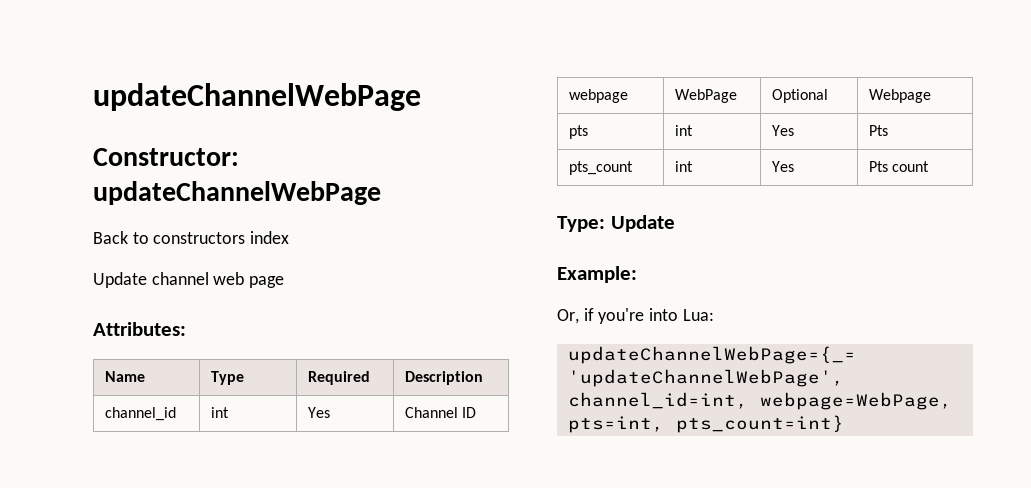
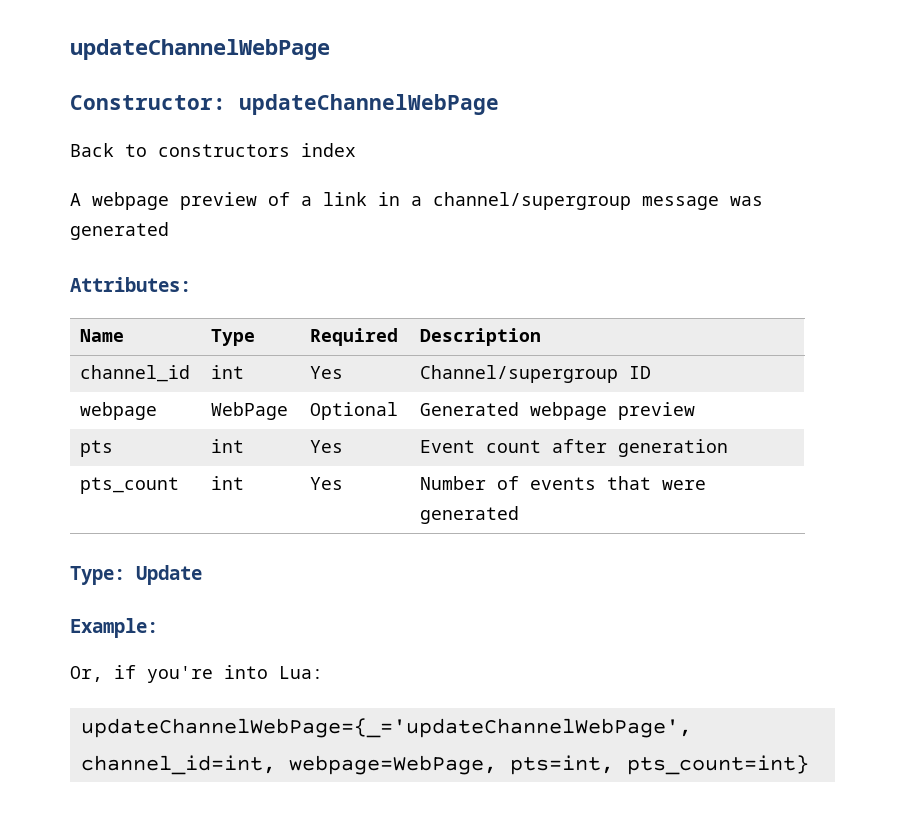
[93,272,285,288] Update channel web page -> [70,192,763,210] [70,222,169,240] A webpage preview of a link in a channel/supergroup message was generated
[405,407,459,418] Channel -> [420,365,619,383] Channel/supergroup
[869,89,932,103] Webpage -> [420,402,696,420] Generated webpage preview
[869,125,889,136] Pts -> [420,439,729,457] Event count after generation
[869,161,930,172] Pts count -> [420,476,707,490] [420,506,520,524] Number of events that were generated

